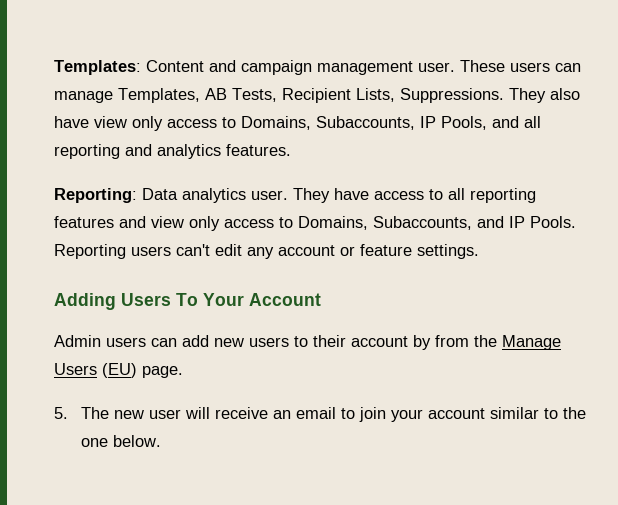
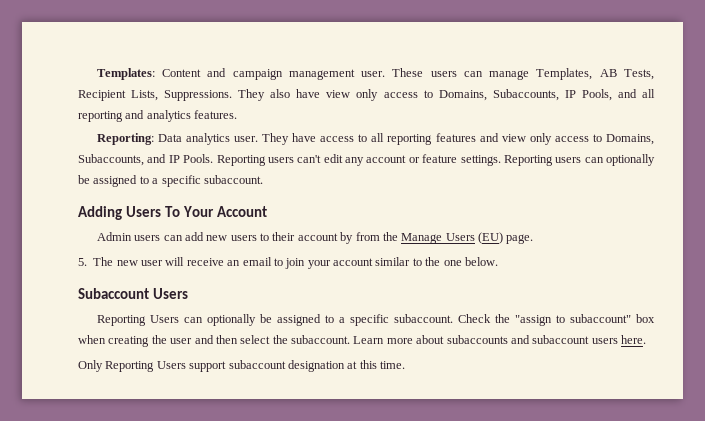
(479, 251) none -> [503,154,655,166] [78,175,263,187] Reporting users can optionally be assigned to a specific subaccount.
(161, 441) none -> [78,288,188,299] [96,314,656,326] [78,335,646,347] [78,360,405,372] // Subaccount Users // Reporting Users can optionally be assigned to a specific subaccount. Check the "assign to subaccount" box when creating the user and then select the subaccount. Learn more about subaccounts and subaccount users here. // Only Reporting Users support subaccount designation at this time.

